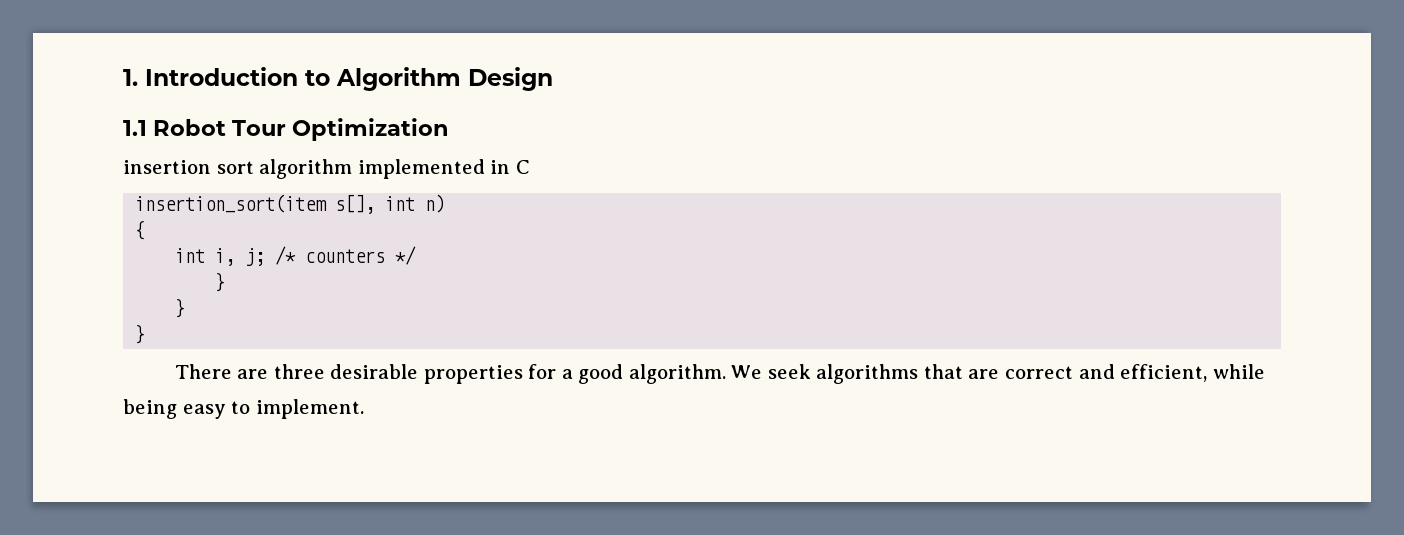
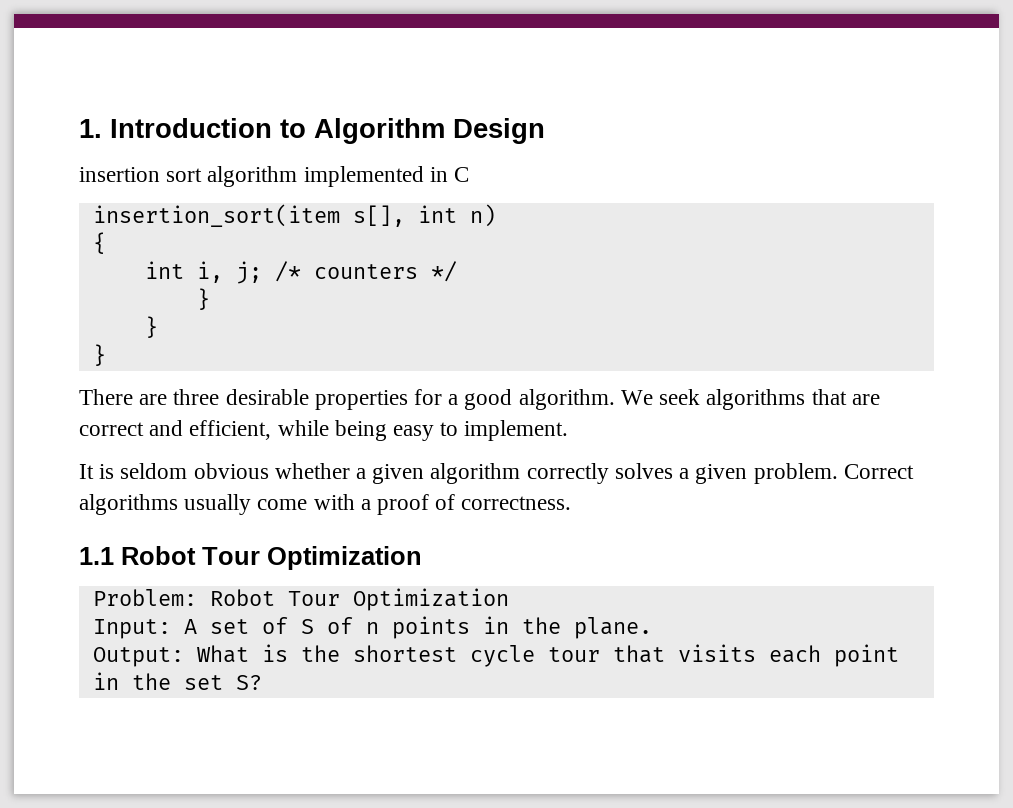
[123,118,450,141] // 1.1 Robot Tour Optimization -> (545, 131) none
(364, 409) none -> [79,463,914,484] [79,494,572,515] [79,546,422,570] [92,588,509,611] [92,616,652,639] [92,644,899,667] [92,672,262,690] // It is seldom obvious whether a given algorithm correctly solves a given problem. Correct algorithms usually come with a proof of correctness. // 1.1 Robot Tour Optimization // Problem: Robot Tour Optimization // Input: A set of S of n points in the plane. // Output: What is the shortest cycle tour that visits each point in the set S?

